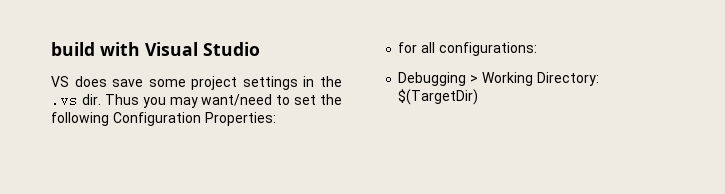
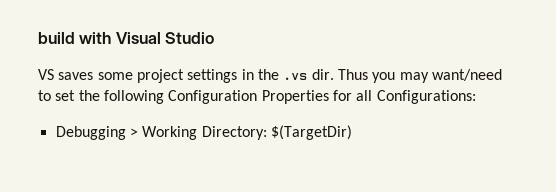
[74,76,144,87] does save -> [58,72,94,80] saves
[204,112,276,126] Properties: // -> [261,90,329,104] Properties
[438,42,537,56] configurations: -> [376,90,476,104] Configurations:

